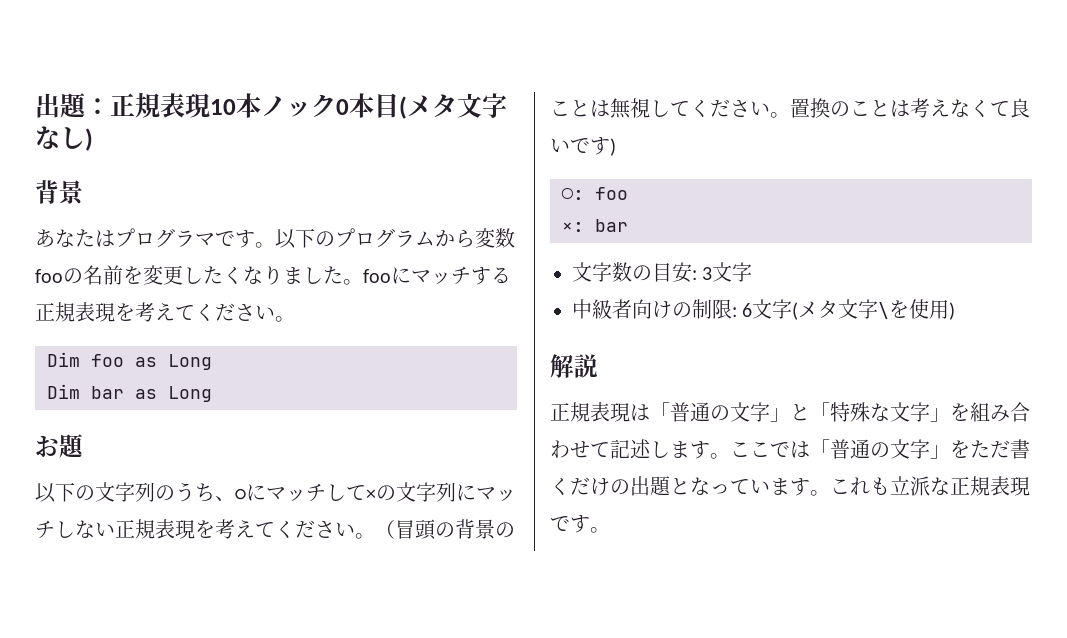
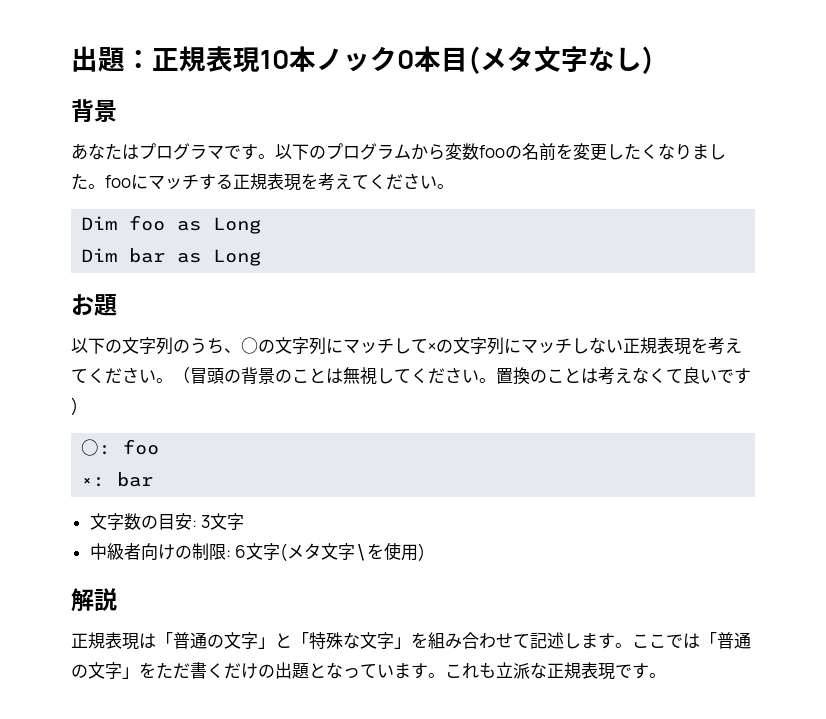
(246, 494) none -> [258,337,326,355] の文字列

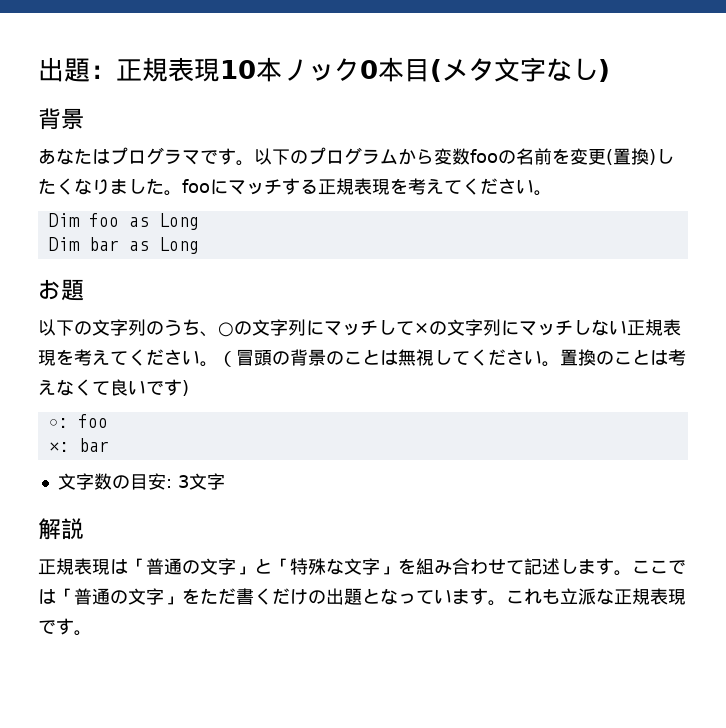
(607, 152) none -> [606,148,656,165] (置換)
[89,542,426,562] // 中級者向けの制限: 6文字(メタ文字\を使用) -> (225, 481) none

